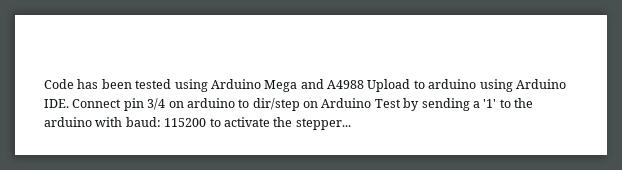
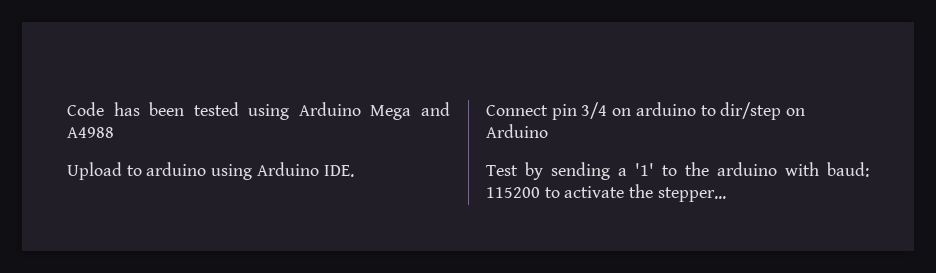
(364, 84) none -> (114, 132) //
(69, 103) none -> (354, 171) //
(372, 103) none -> (548, 131) //

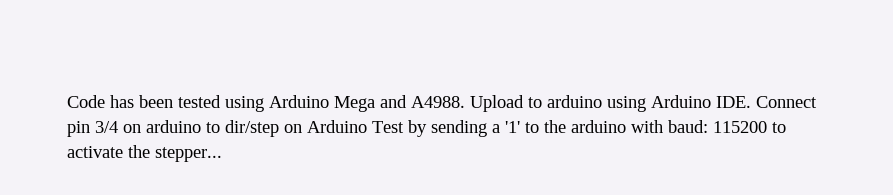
[67,127,114,138] A4988 // -> [411,96,465,108] A4988.
(354, 171) // -> (751, 102) none
(548, 131) // -> (367, 126) none

